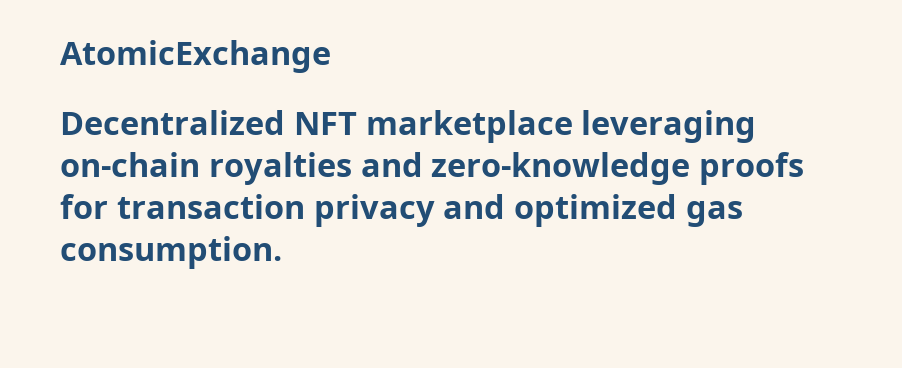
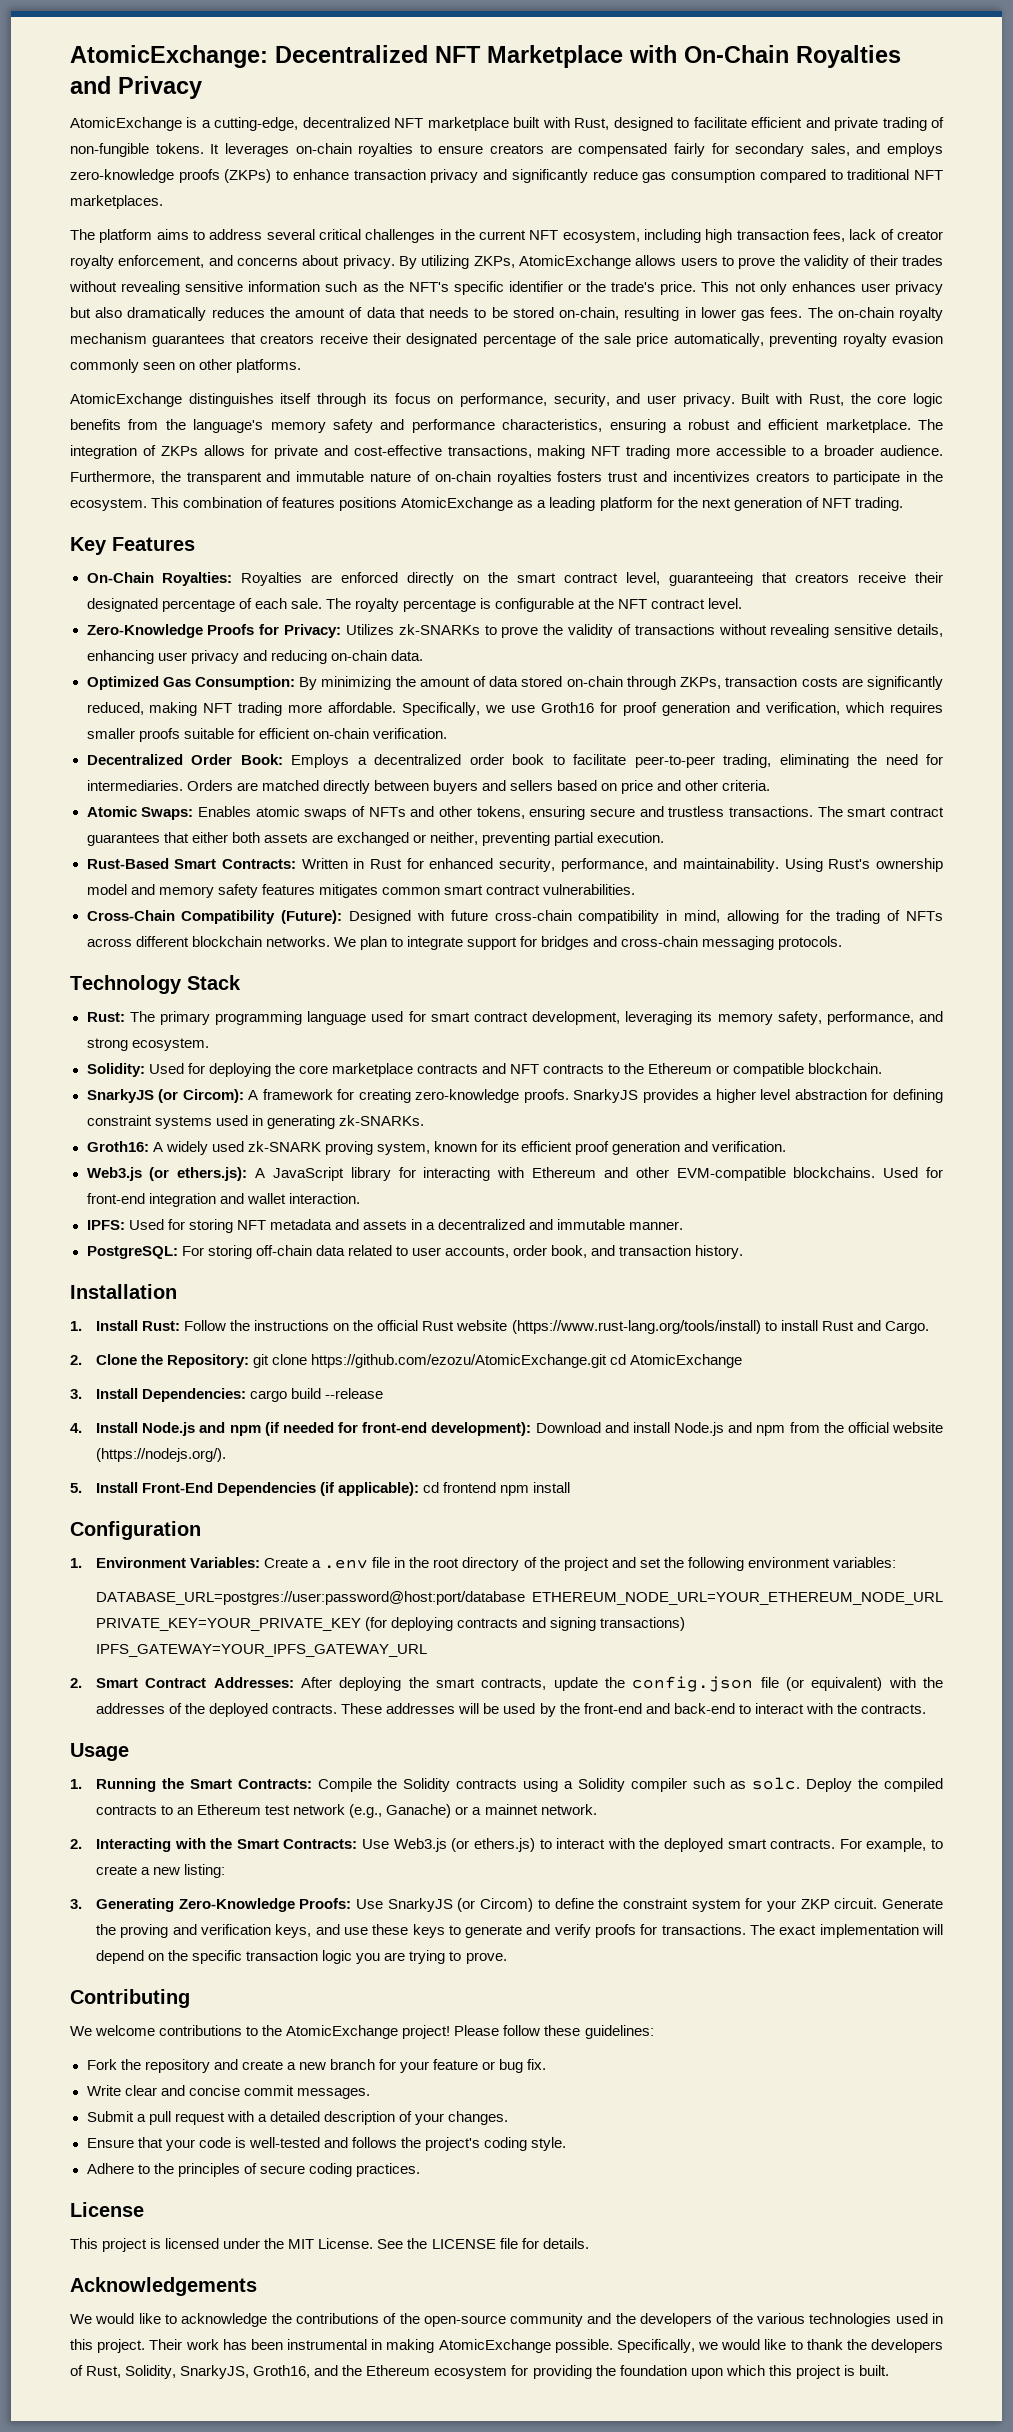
[60,40,331,73] AtomicExchange // -> [70,45,268,68] AtomicExchange:
[365,110,757,143] [60,152,805,185] [60,194,743,227] [60,236,282,269] marketplace leveraging on-chain royalties and zero-knowledge proofs for transaction privacy and optimized gas consumption. -> [487,45,901,68] [70,76,202,99] [70,117,945,131] [70,143,943,157] [70,169,944,183] [70,195,163,209] [70,229,943,243] [70,255,944,269] [69,281,944,295] [70,307,943,321] [70,333,943,347] [70,359,302,373] [70,393,944,407] [70,419,943,433] [70,445,944,459] [70,471,944,485] [70,497,903,511] [70,537,195,555] [86,572,944,586] [86,598,743,612] [86,624,944,638] [86,650,423,664] [86,676,943,690] [86,702,943,716] [86,728,447,742] [86,754,943,768] [86,780,771,794] [86,806,944,820] [86,832,665,846] [86,858,944,872] [86,884,635,898] [86,910,944,924] [86,936,843,950] [70,975,241,994] [86,1011,943,1025] [86,1038,209,1051] [86,1063,883,1077] [86,1089,943,1103] [86,1115,424,1129] [86,1141,787,1155] [86,1167,944,1181] [86,1193,360,1207] [86,1219,684,1233] [86,1245,744,1259] [70,1284,177,1299] [70,1320,929,1334] [70,1354,743,1368] [70,1388,384,1402] [70,1422,943,1436] [96,1448,227,1462] [70,1482,571,1496] [70,1521,201,1540] [70,1557,896,1571] [96,1591,943,1605] [96,1617,686,1631] [96,1644,428,1657] [70,1676,943,1692] [96,1703,926,1717] [70,1743,129,1761] [70,1777,944,1792] [96,1804,597,1818] [70,1838,943,1852] [96,1864,226,1878] [70,1898,944,1912] [96,1924,944,1938] [96,1950,507,1964] [70,1989,190,2008] [70,2025,654,2039] [86,2059,547,2073] [86,2085,370,2099] [86,2111,509,2125] [86,2137,567,2151] [86,2163,420,2177] [70,2202,144,2217] [70,2238,589,2252] [70,2277,257,2296] [70,2313,943,2327] [70,2339,943,2353] [70,2365,889,2379] Marketplace with On-Chain Royalties and Privacy // AtomicExchange is a cutting-edge, decentralized NFT marketplace built with Rust, designed to facilitate efficient and private trading of non-fungible tokens. It leverages on-chain royalties to ensure creators are compensated fairly for secondary sales, and employs zero-knowledge proofs (ZKPs) to enhance transaction privacy and significantly reduce gas consumption compared to traditional NFT marketplaces. // The platform aims to address several critical challenges in the current NFT ecosystem, including high transaction fees, lack of creator royalty enforcement, and concerns about privacy. By utilizing ZKPs, AtomicExchange allows users to prove the validity of their trades without revealing sensitive information such as the NFT's specific identifier or the trade's price. This not only enhances user privacy but also dramatically reduces the amount of data that needs to be stored on-chain, resulting in lower gas fees. The on-chain royalty mechanism guarantees that creators receive their designated percentage of the sale price automatically, preventing royalty evasion commonly seen on other platforms. // AtomicExchange distinguishes itself through its focus on performance, security, and user privacy. Built with Rust, the core logic benefits from the language's memory safety and performance characteristics, ensuring a robust and efficient marketplace. The integration of ZKPs allows for private and cost-effective transactions, making NFT trading more accessible to a broader audience. Furthermore, the transparent and immutable nature of on-chain royalties fosters trust and incentivizes creators to participate in the ecosystem. This combination of features positions AtomicExchange as a leading platform for the next generation of NFT trading. // Key Features // On-Chain Royalties: Royalties are enforced directly on the smart contract level, guaranteeing that creators receive their designated percentage of each sale. The royalty percentage is configurable at the NFT contract level. // Zero-Knowledge Proofs for Privacy: Utilizes zk-SNARKs to prove the validity of transactions without revealing sensitive details, enhancing user privacy and reducing on-chain data. // Optimized Gas Consumption: By minimizing the amount of data stored on-chain through ZKPs, transaction costs are significantly reduced, making NFT trading more affordable. Specifically, we use Groth16 for proof generation and verification, which requires smaller proofs suitable for efficient on-chain verification. // Decentralized Order Book: Employs a decentralized order book to facilitate peer-to-peer trading, eliminating the need for intermediaries. Orders are matched directly between buyers and sellers based on price and other criteria. // Atomic Swaps: Enables atomic swaps of NFTs and other tokens, ensuring secure and trustless transactions. The smart contract guarantees that either both assets are exchanged or neither, preventing partial execution. // Rust-Based Smart Contracts: Written in Rust for enhanced security, performance, and maintainability. Using Rust's ownership model and memory safety features mitigates common smart contract vulnerabilities. // Cross-Chain Compatibility (Future): Designed with future cross-chain compatibility in mind, allowing for the trading of NFTs across different blockchain networks. We plan to integrate support for bridges and cross-chain messaging protocols. // Technology Stack // Rust: The primary programming language used for smart contract development, leveraging its memory safety, performance, and strong ecosystem. // Solidity: Used for deploying the core marketplace contracts and NFT contracts to the Ethereum or compatible blockchain. // SnarkyJS (or Circom): A framework for creating zero-knowledge proofs. SnarkyJS provides a higher level abstraction for defining constraint systems used in generating zk-SNARKs. // Groth16: A widely used zk-SNARK proving system, known for its efficient proof generation and verification. // Web3.js (or ethers.js): A JavaScript library for interacting with Ethereum and other EVM-compatible blockchains. Used for front-end integration and wallet interaction. // IPFS: Used for storing NFT metadata and assets in a decentralized and immutable manner. // PostgreSQL: For storing off-chain data related to user accounts, order book, and transaction history. // Installation // 1. Install Rust: Follow the instructions on the official Rust website (https://www.rust-lang.org/tools/install) to install Rust and Cargo. // 2. Clone the Repository: git clone https://github.com/ezozu/AtomicExchange.git cd AtomicExchange // 3. Install Dependencies: cargo build --release // 4. Install Node.js and npm (if needed for front-end development): Download and install Node.js and npm from the official website (https://nodejs.org/). // 5. Install Front-End Dependencies (if applicable): cd frontend npm install // Configuration // 1. Environment Variables: Create a .env file in the root directory of the project and set the following environment variables: // DATABASE_URL=postgres://user:password@host:port/database ETHEREUM_NODE_URL=YOUR_ETHEREUM_NODE_URL PRIVATE_KEY=YOUR_PRIVATE_KEY (for deploying contracts and signing transactions) IPFS_GATEWAY=YOUR_IPFS_GATEWAY_URL // 2. Smart Contract Addresses: After deploying the smart contracts, update the config.json file (or equivalent) with the addresses of the deployed contracts. These addresses will be used by the front-end and back-end to interact with the contracts. // Usage // 1. Running the Smart Contracts: Compile the Solidity contracts using a Solidity compiler such as solc. Deploy the compiled contracts to an Ethereum test network (e.g., Ganache) or a mainnet network. // 2. Interacting with the Smart Contracts: Use Web3.js (or ethers.js) to interact with the deployed smart contracts. For example, to create a new listing: // 3. Generating Zero-Knowledge Proofs: Use SnarkyJS (or Circom) to define the constraint system for your ZKP circuit. Generate the proving and verification keys, and use these keys to generate and verify proofs for transactions. The exact implementation will depend on the specific transaction logic you are trying to prove. // Contributing // We welcome contributions to the AtomicExchange project! Please follow these guidelines: // Fork the repository and create a new branch for your feature or bug fix. // Write clear and concise commit messages. // Submit a pull request with a detailed description of your changes. // Ensure that your code is well-tested and follows the project's coding style. // Adhere to the principles of secure coding practices. // License // This project is licensed under the MIT License. See the LICENSE file for details. // Acknowledgements // We would like to acknowledge the contributions of the open-source community and the developers of the various technologies used in this project. Their work has been instrumental in making AtomicExchange possible. Specifically, we would like to thank the developers of Rust, Solidity, SnarkyJS, Groth16, and the Ethereum ecosystem for providing the foundation upon which this project is built.

